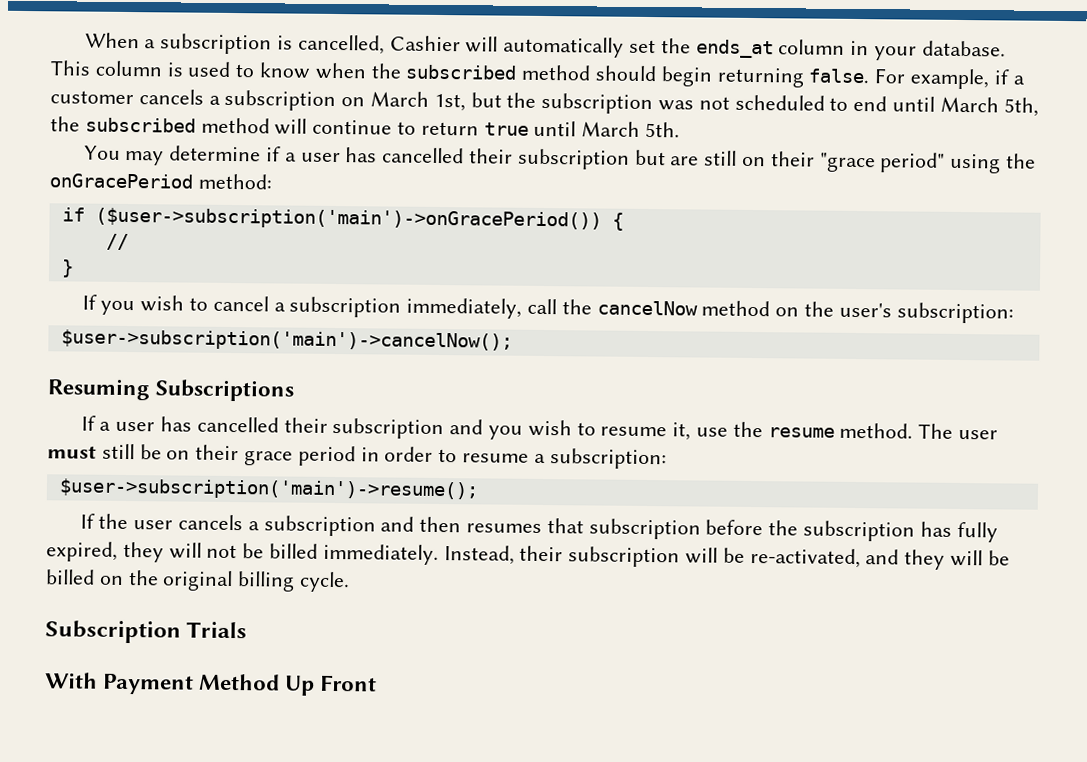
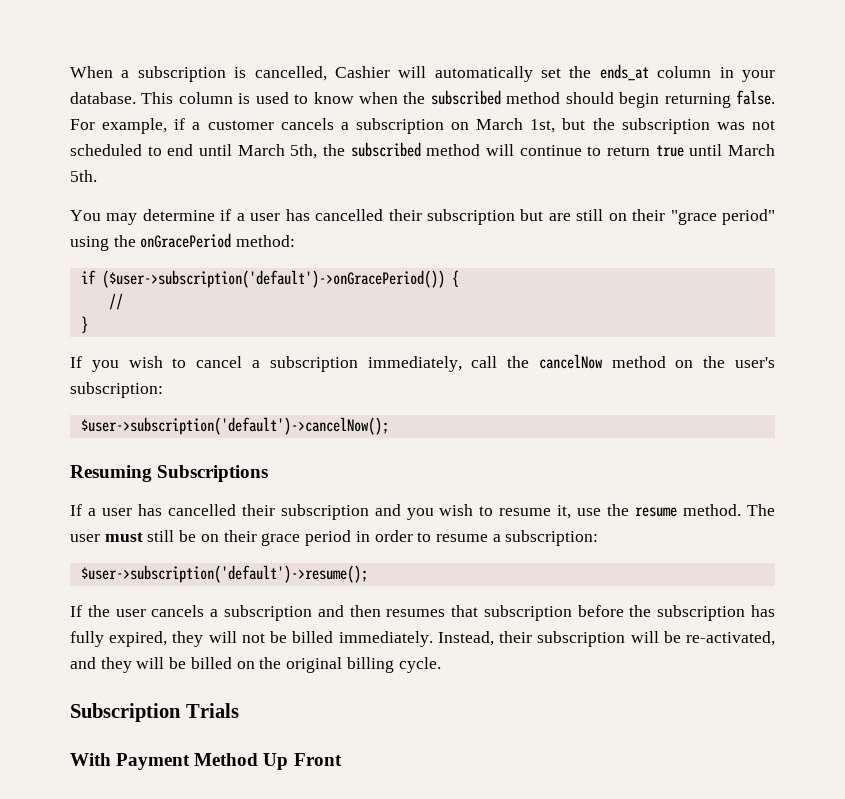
[94,207,602,231] ($user->subscription('main')->onGracePeriod()) -> [101,270,445,288] ($user->subscription('default')->onGracePeriod())
[60,329,513,352] $user->subscription('main')->cancelNow(); -> [80,417,389,435] $user->subscription('default')->cancelNow();
[58,478,479,501] $user->subscription('main')->resume(); -> [80,565,368,583] $user->subscription('default')->resume();

